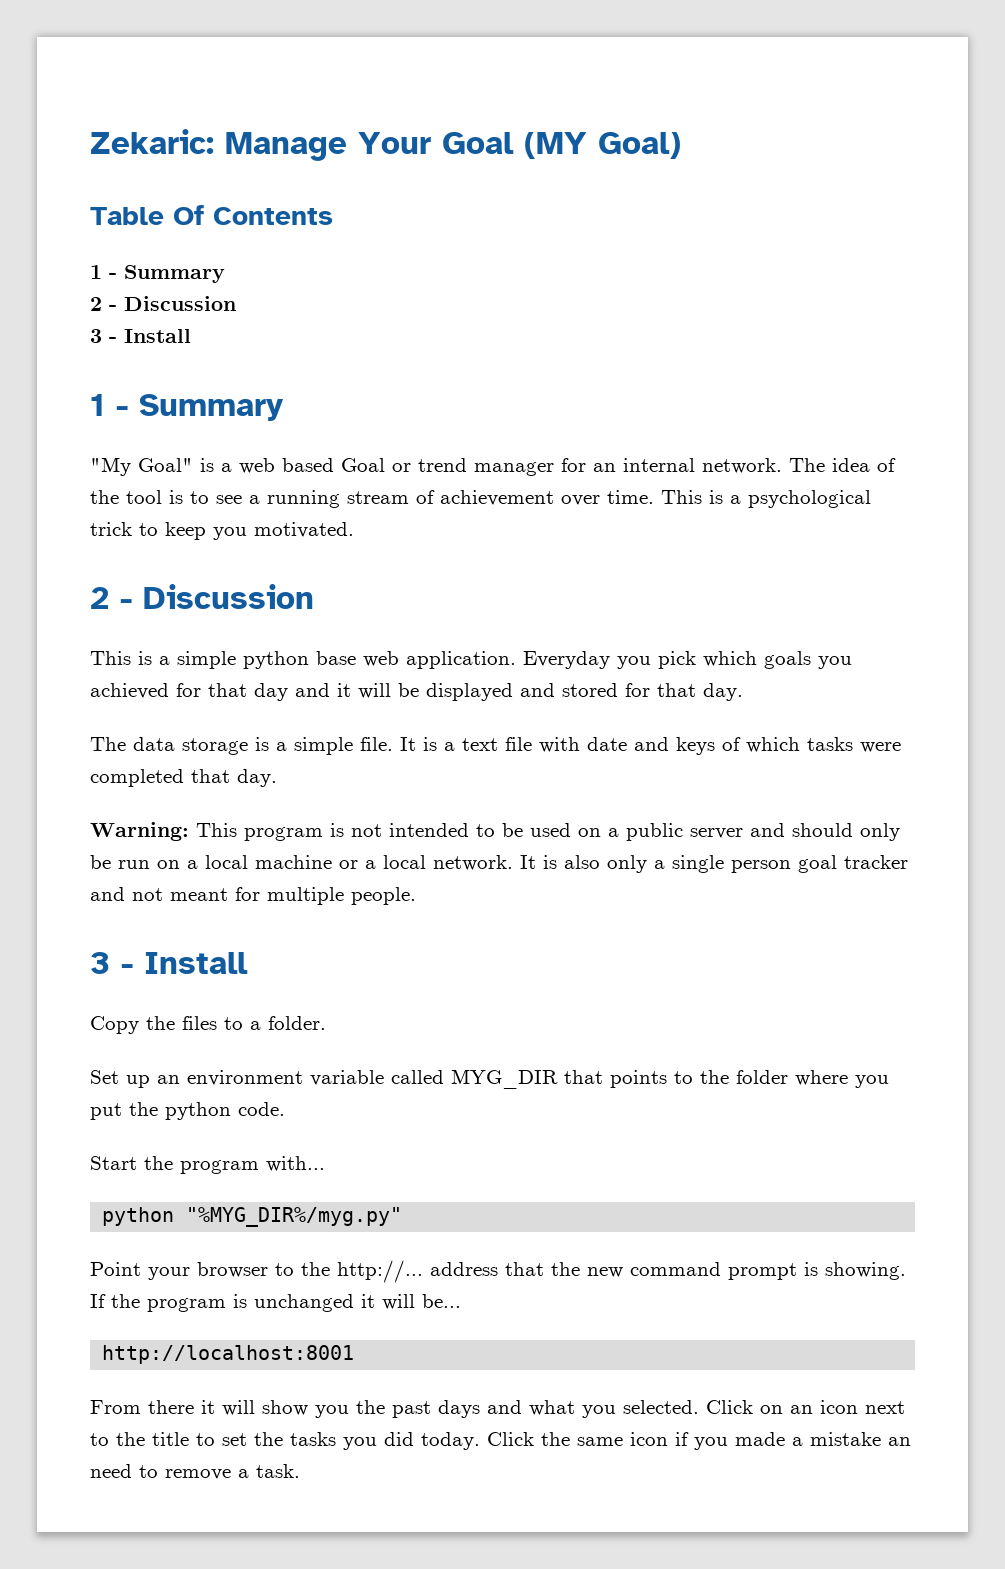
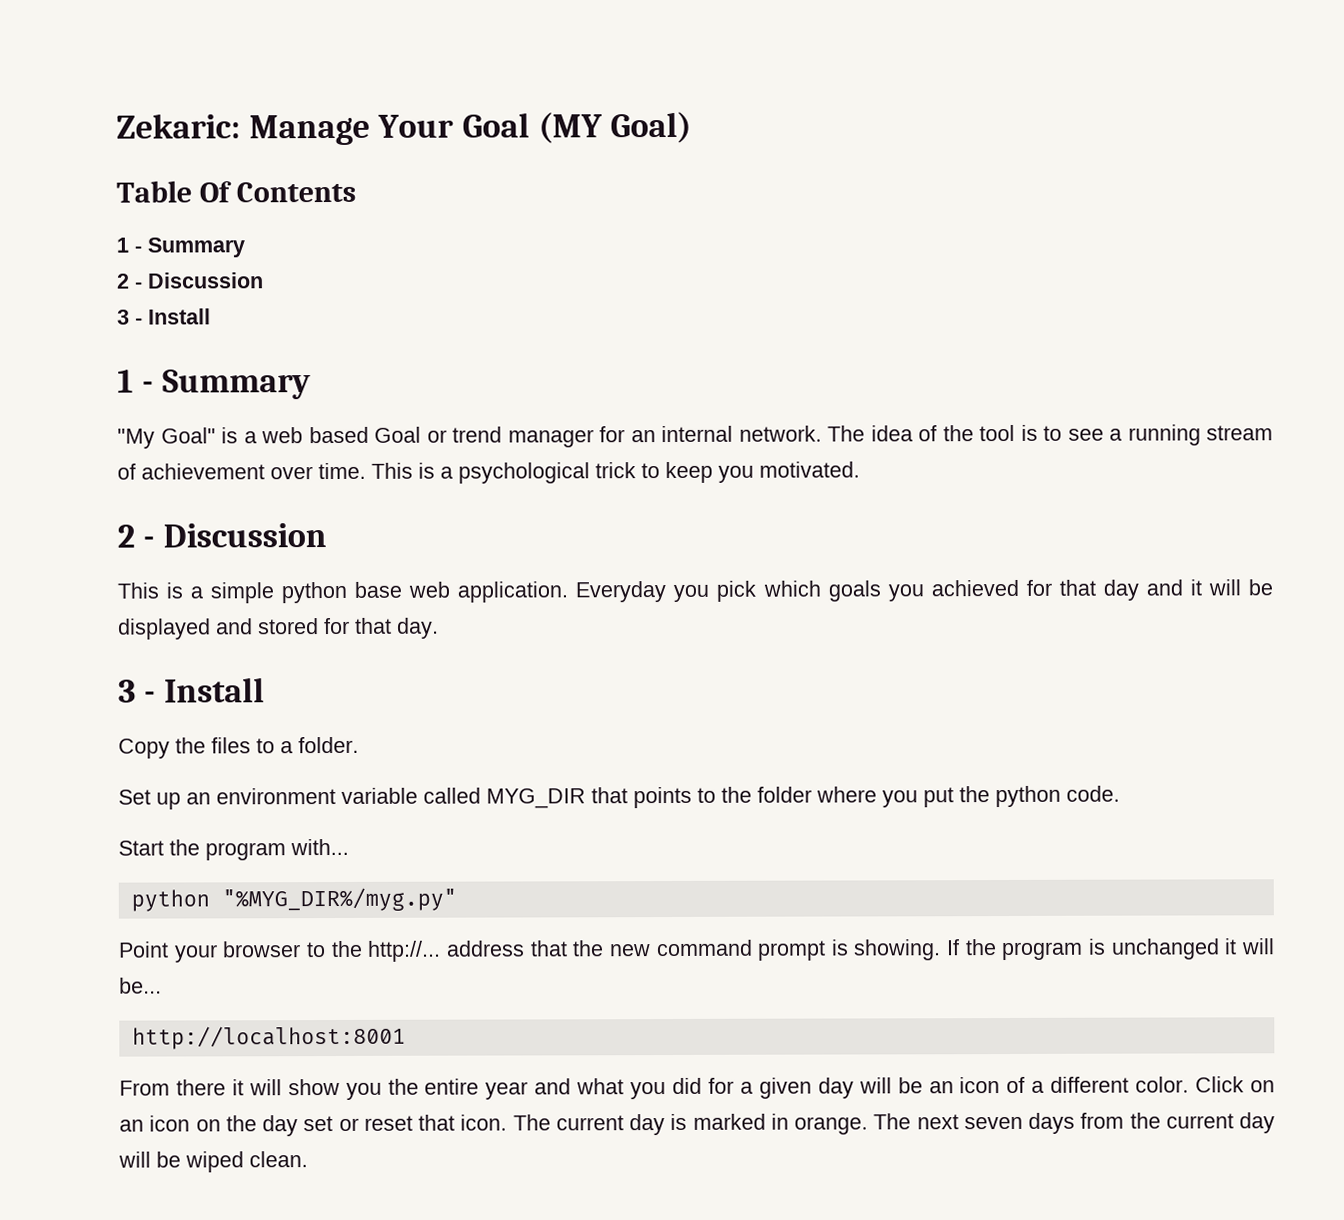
[90,737,901,755] [90,769,277,787] [90,822,900,841] [90,855,908,873] [90,887,416,905] // The data storage is a simple file. It is a text file with date and keys of which tasks were completed that day. // Warning: This program is not intended to be used on a public server and should only be run on a local machine or a local network. It is also only a single person goal tracker and not meant for multiple people. -> (439, 628) none
[392,1400,480,1418] past days -> [424,1078,529,1100] entire year
[623,1400,905,1414] [90,1432,911,1450] [90,1464,300,1480] selected. Click on an icon next to the title to set the tasks you did today. Click the same icon if you made a mistake an need to remove a task. -> [672,1076,1275,1099] [119,1112,1275,1137] [118,1151,308,1173] did for a given day will be an icon of a different color. Click on an icon on the day set or reset that icon. The current day is marked in orange. The next seven days from the current day will be wiped clean.

